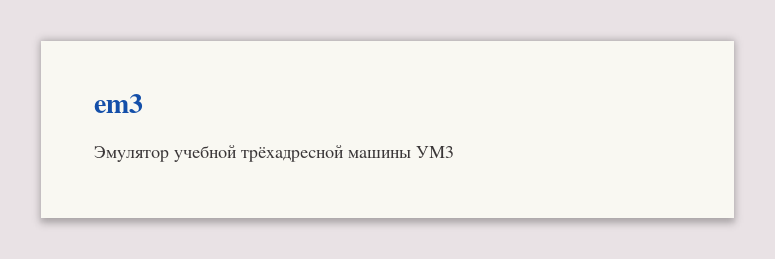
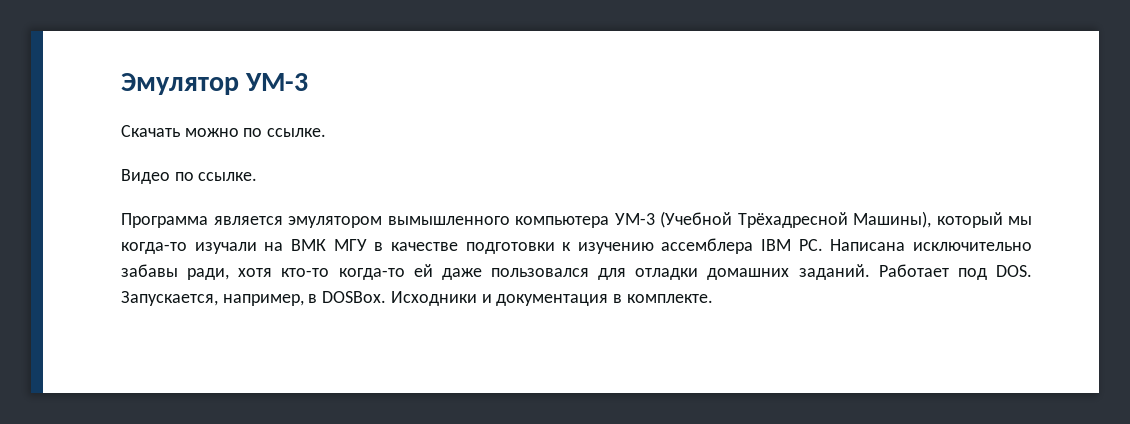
[94,94,143,113] [94,145,454,162] em3 // Эмулятор учебной трёхадресной машины УМ3 -> [121,73,309,95] [121,125,327,137] [121,169,258,184] [121,211,1032,228] [121,238,1032,254] [121,264,1032,280] [121,291,713,306] Эмулятор УМ-3 // Скачать можно по ссылке. // Видео по ссылке. // Программа является эмулятором вымышленного компьютера УМ-3 (Учебной Трёхадресной Машины), который мы когда-то изучали на ВМК МГУ в качестве подготовки к изучению ассемблера IBM PC. Написана исключительно забавы ради, хотя кто-то когда-то ей даже пользовался для отладки домашних заданий. Работает под DOS. Запускается, например, в DOSBox. Исходники и документация в комплекте.

